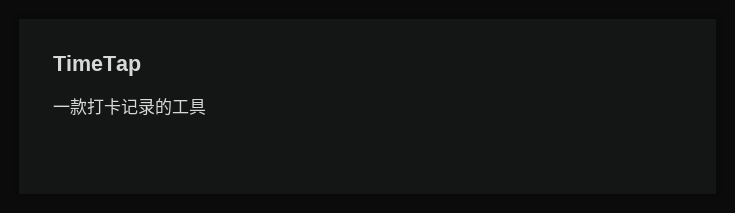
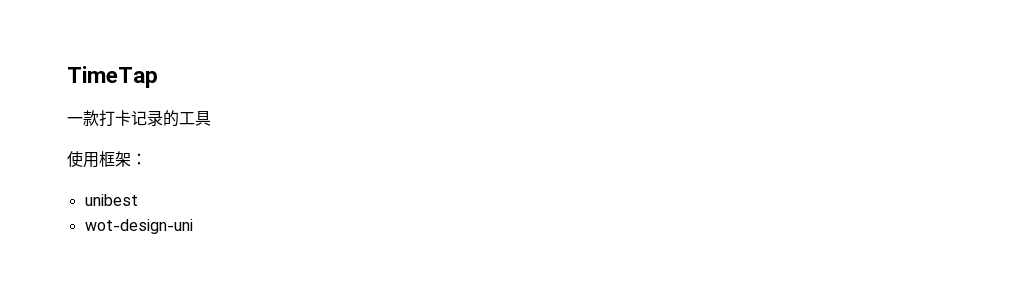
(206, 107) none -> [67,151,147,168] [84,194,138,206] [84,219,193,234] // 使用框架： // unibest // wot-design-uni

